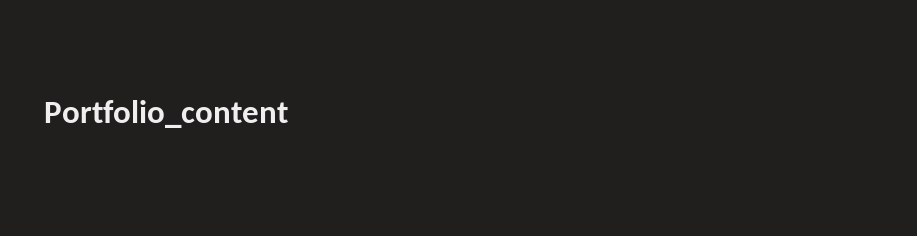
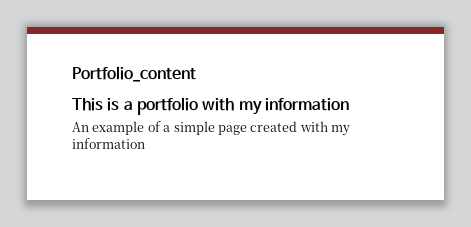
(288, 114) none -> [72,97,349,115] [72,121,350,136] [72,138,145,149] // This is a portfolio with my information // An example of a simple page created with my information

